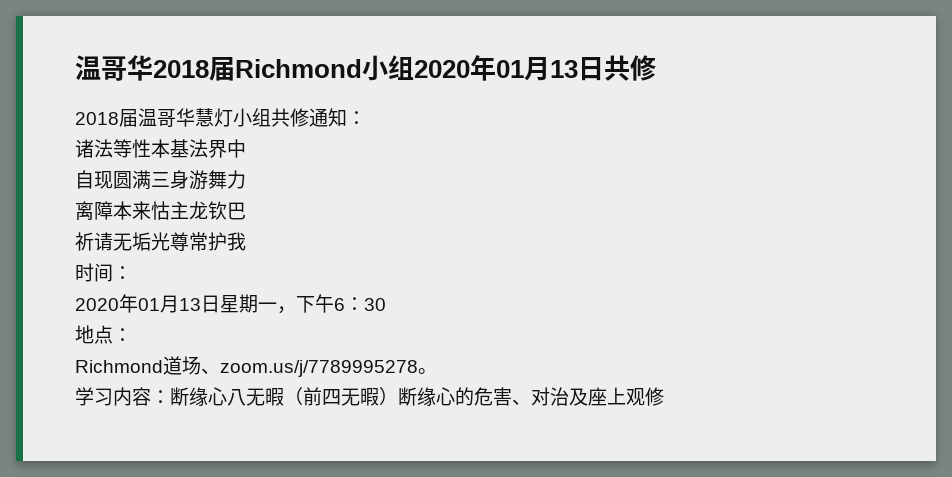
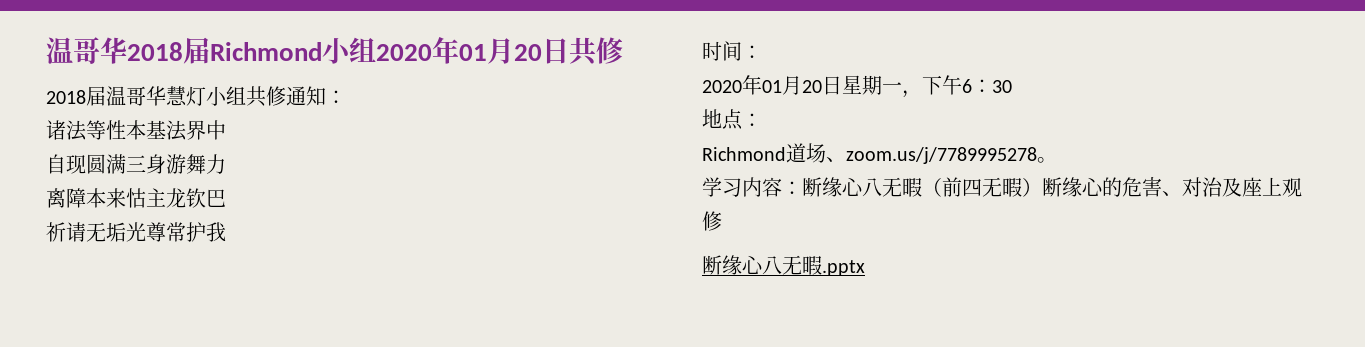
[550,60,578,78] 13 -> [514,44,542,61] 20
[179,298,201,311] 13 -> [802,80,822,93] 20
(664, 396) none -> [702,255,865,276] // 断缘心八无暇.pptx

